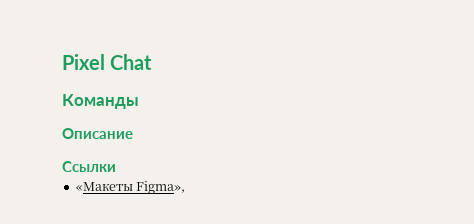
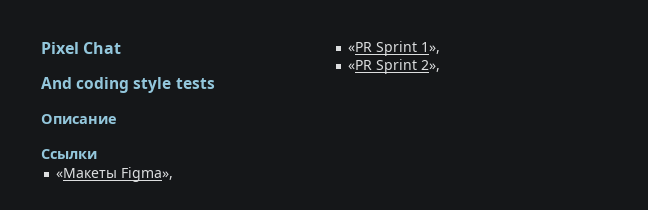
[62,94,139,109] Команды -> [41,77,215,93] And coding style tests
(186, 187) none -> [348,41,441,56] [348,59,441,74] // «PR Sprint 1», // «PR Sprint 2»,

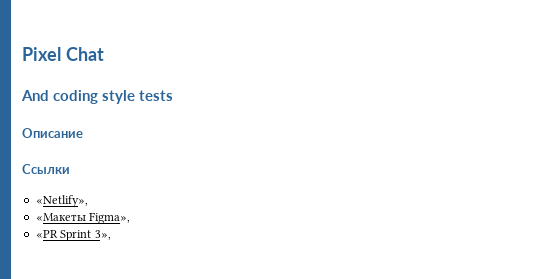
(97, 154) none -> [35,195,88,207] // «Netlify»,
[421,42,441,54] [348,59,441,74] 1», // «PR Sprint 2», -> [94,230,111,240] 3»,

